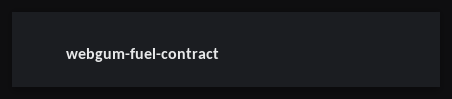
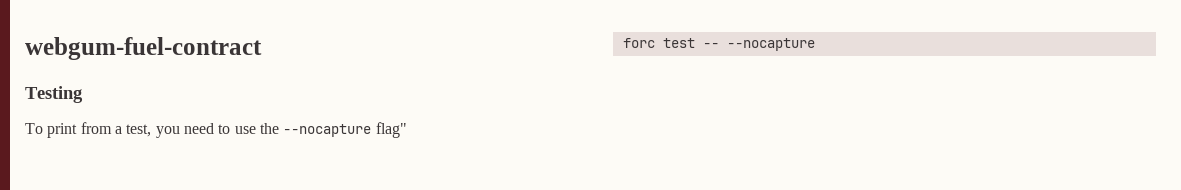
(219, 55) none -> [25,86,83,103] [25,122,407,138] [622,38,815,51] // Testing // To print from a test, you need to use the --nocapture flag" // forc test -- --nocapture

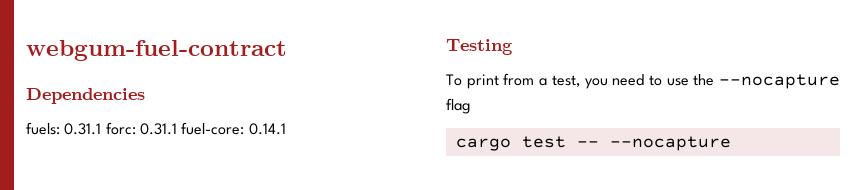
(262, 48) none -> [26,88,145,104] [26,122,286,135] // Dependencies // fuels: 0.31.1 forc: 0.31.1 fuel-core: 0.14.1
[375,122,407,138] [622,38,655,48] flag" // forc -> [446,98,471,114] [455,138,511,151] flag // cargo

